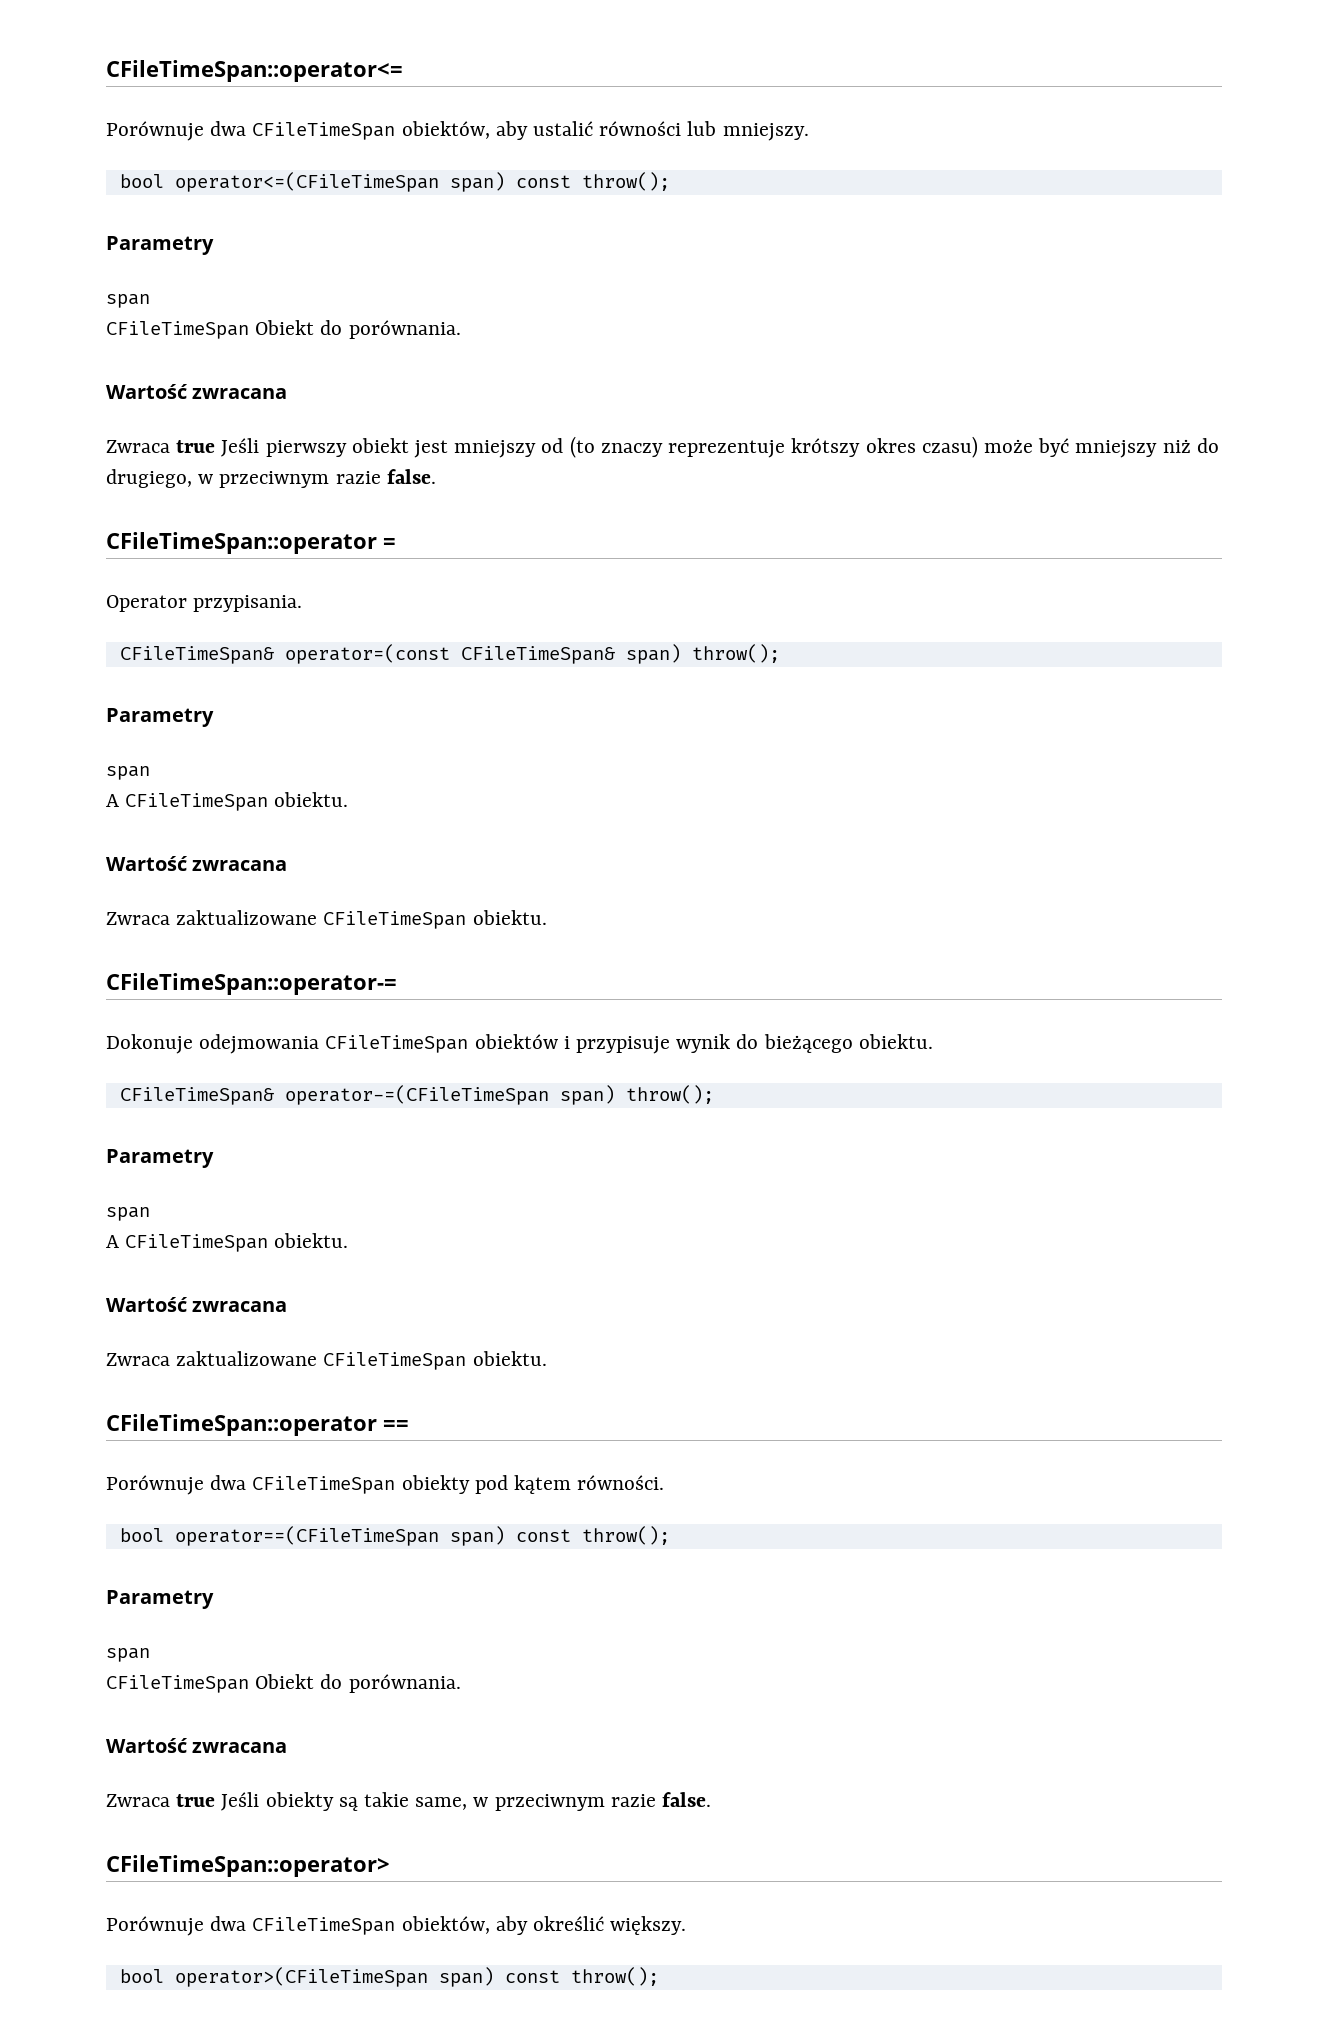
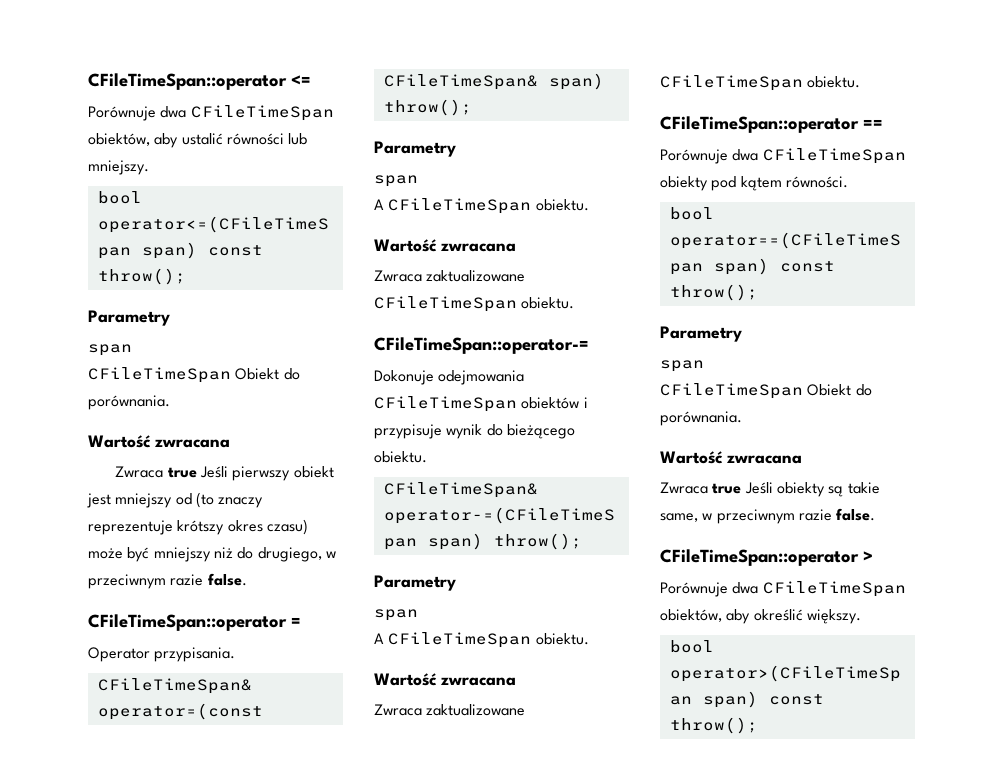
[106,60,403,82] CFileTimeSpan::operator<= -> [88,73,311,90] CFileTimeSpan::operator <=
[106,1855,390,1877] CFileTimeSpan::operator> -> [660,549,873,566] CFileTimeSpan::operator >

